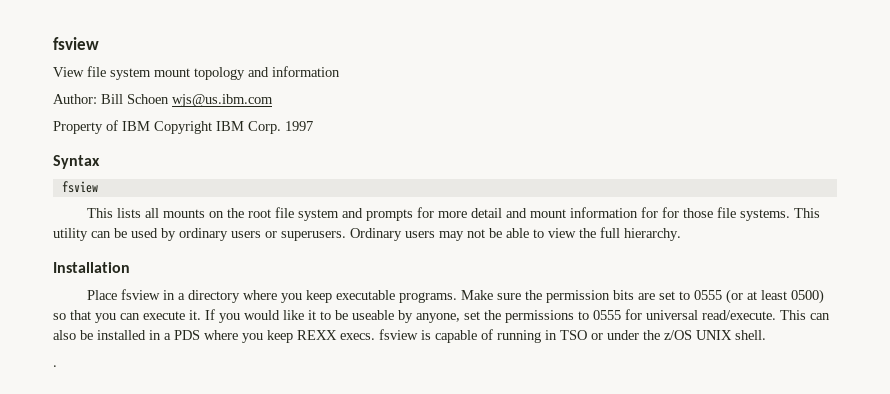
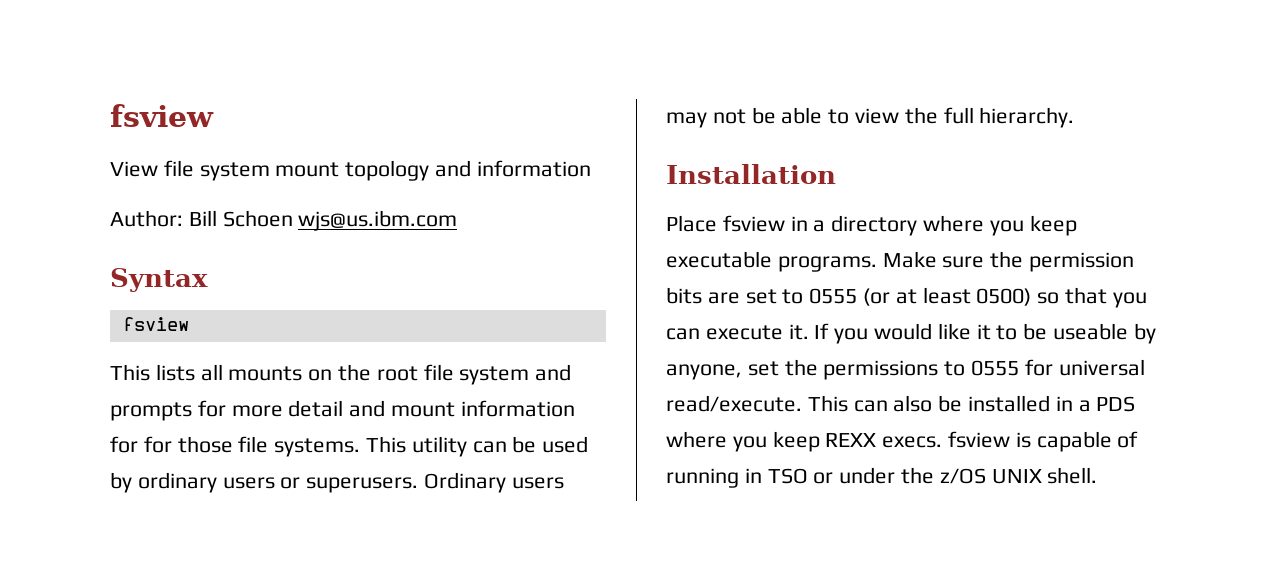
[53,120,313,134] // Property of IBM Copyright IBM Corp. 1997 -> (458, 220) none
[53,365,57,367] // . -> (1098, 475) none

